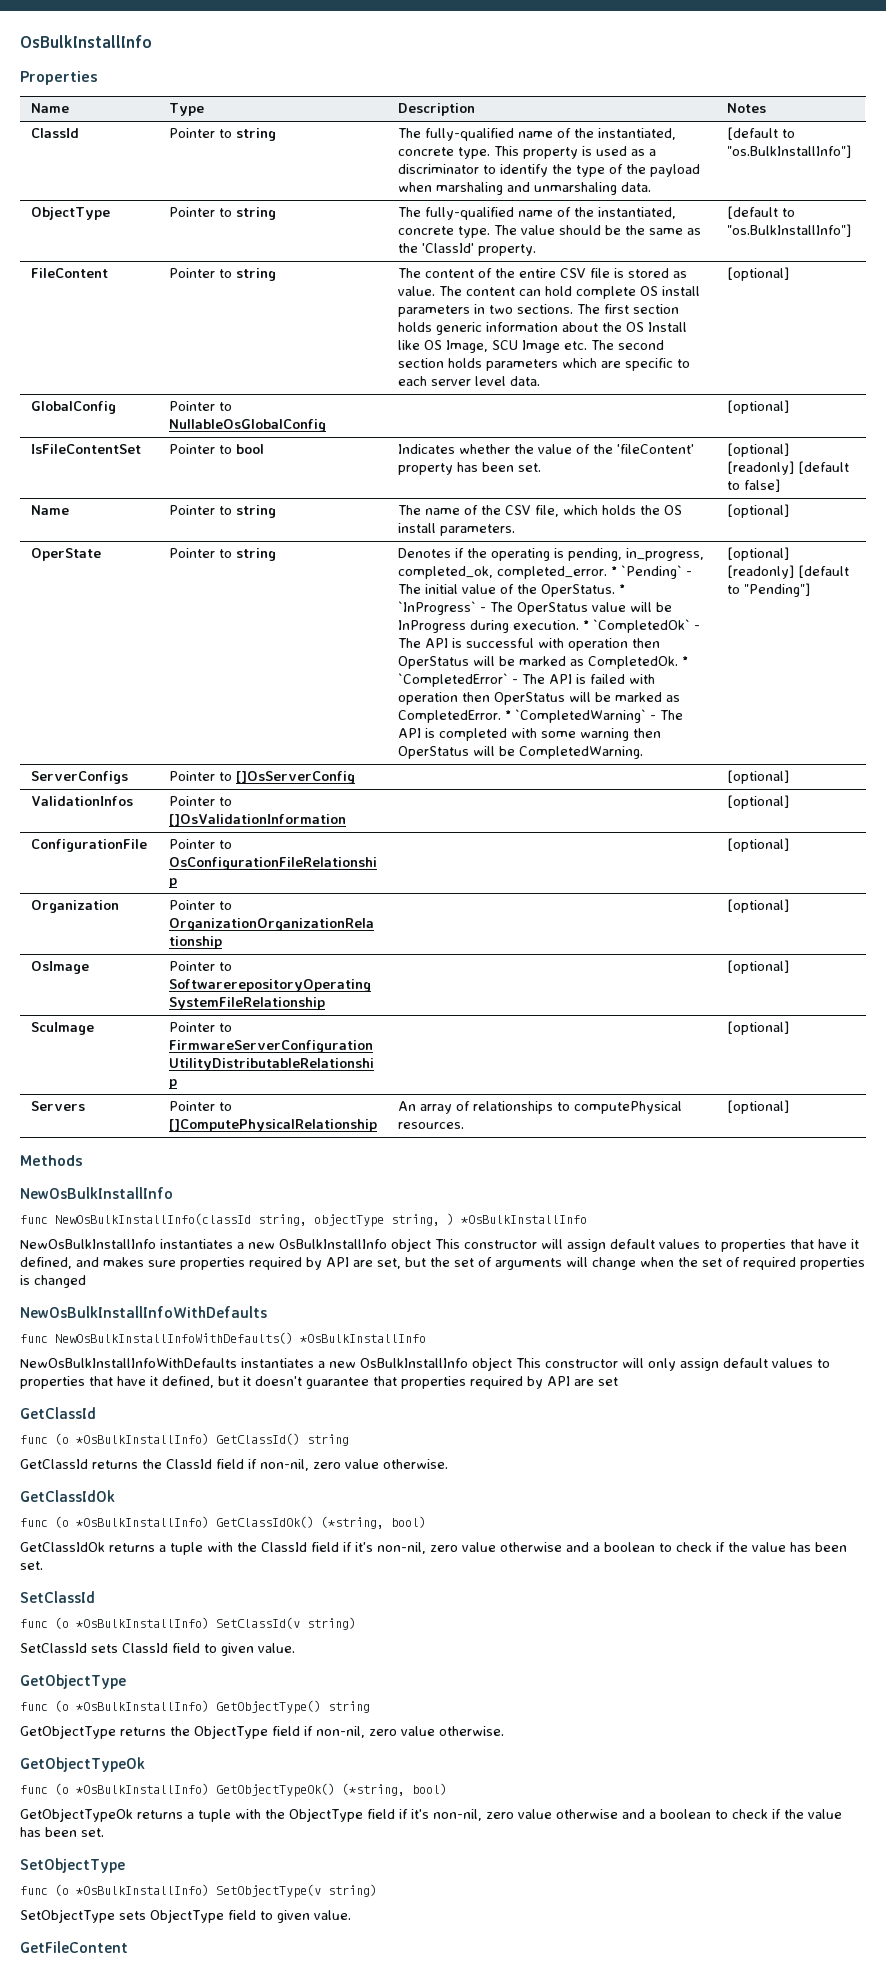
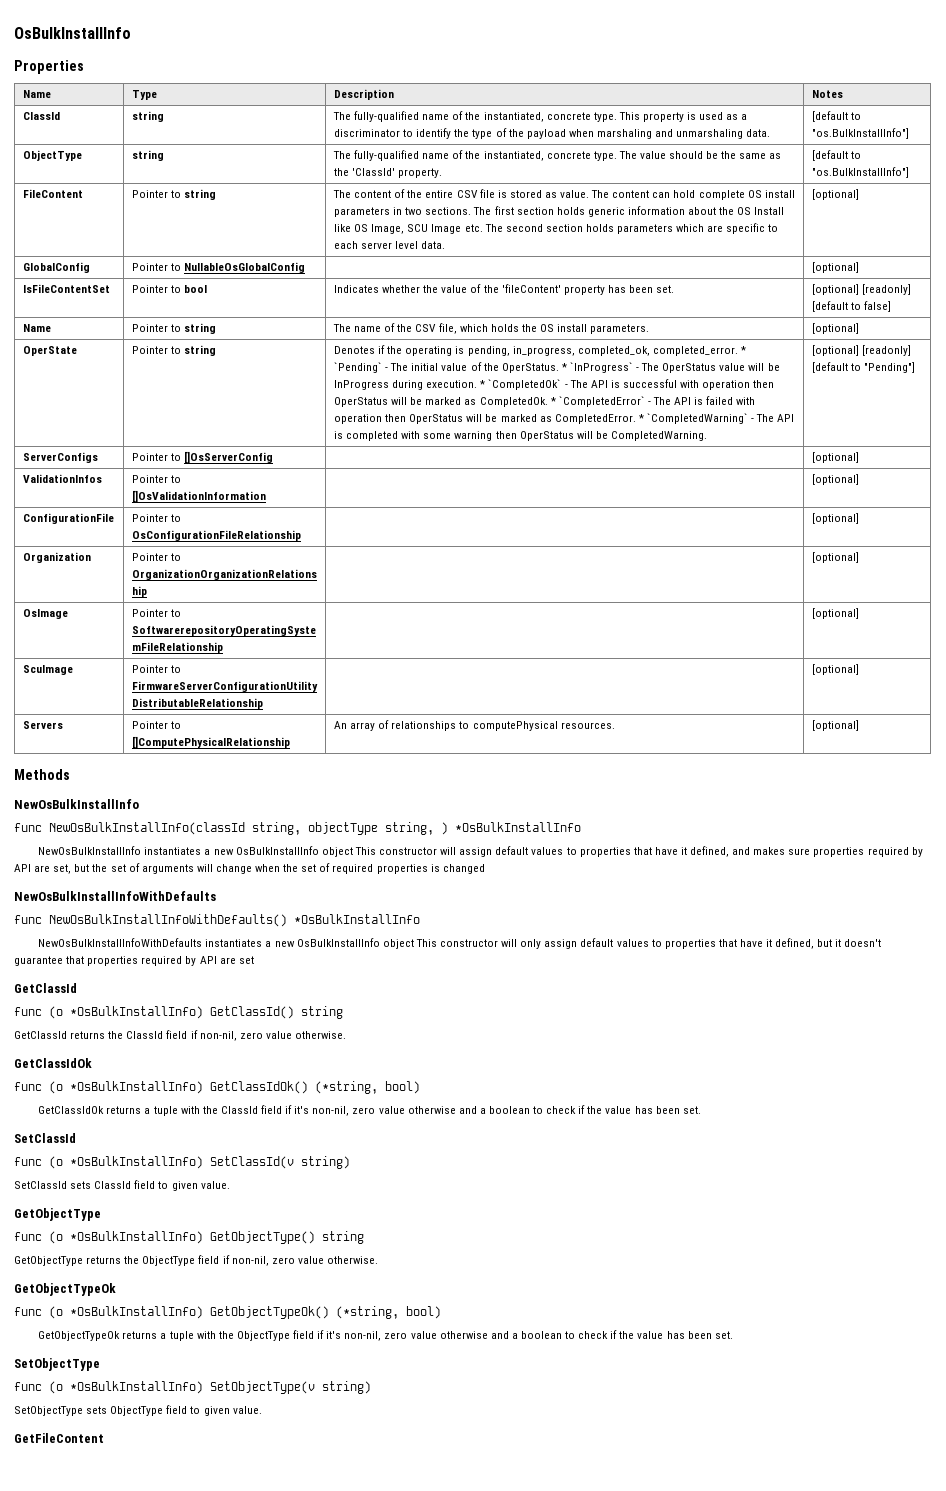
[168,128,232,138] Pointer to -> (60, 116) none
[168,207,232,217] Pointer to -> (82, 155) none

